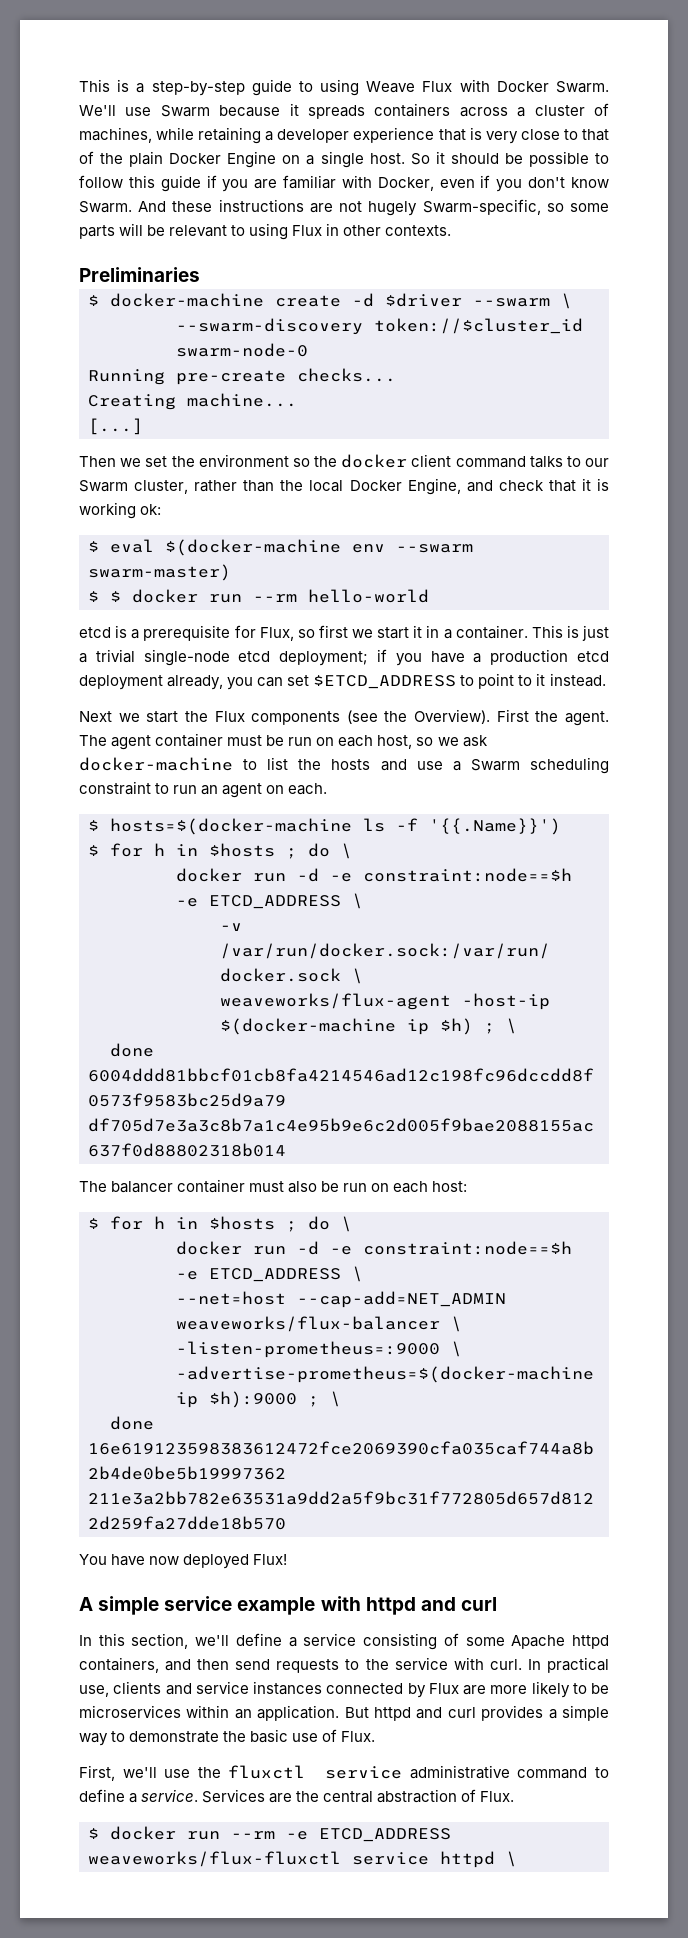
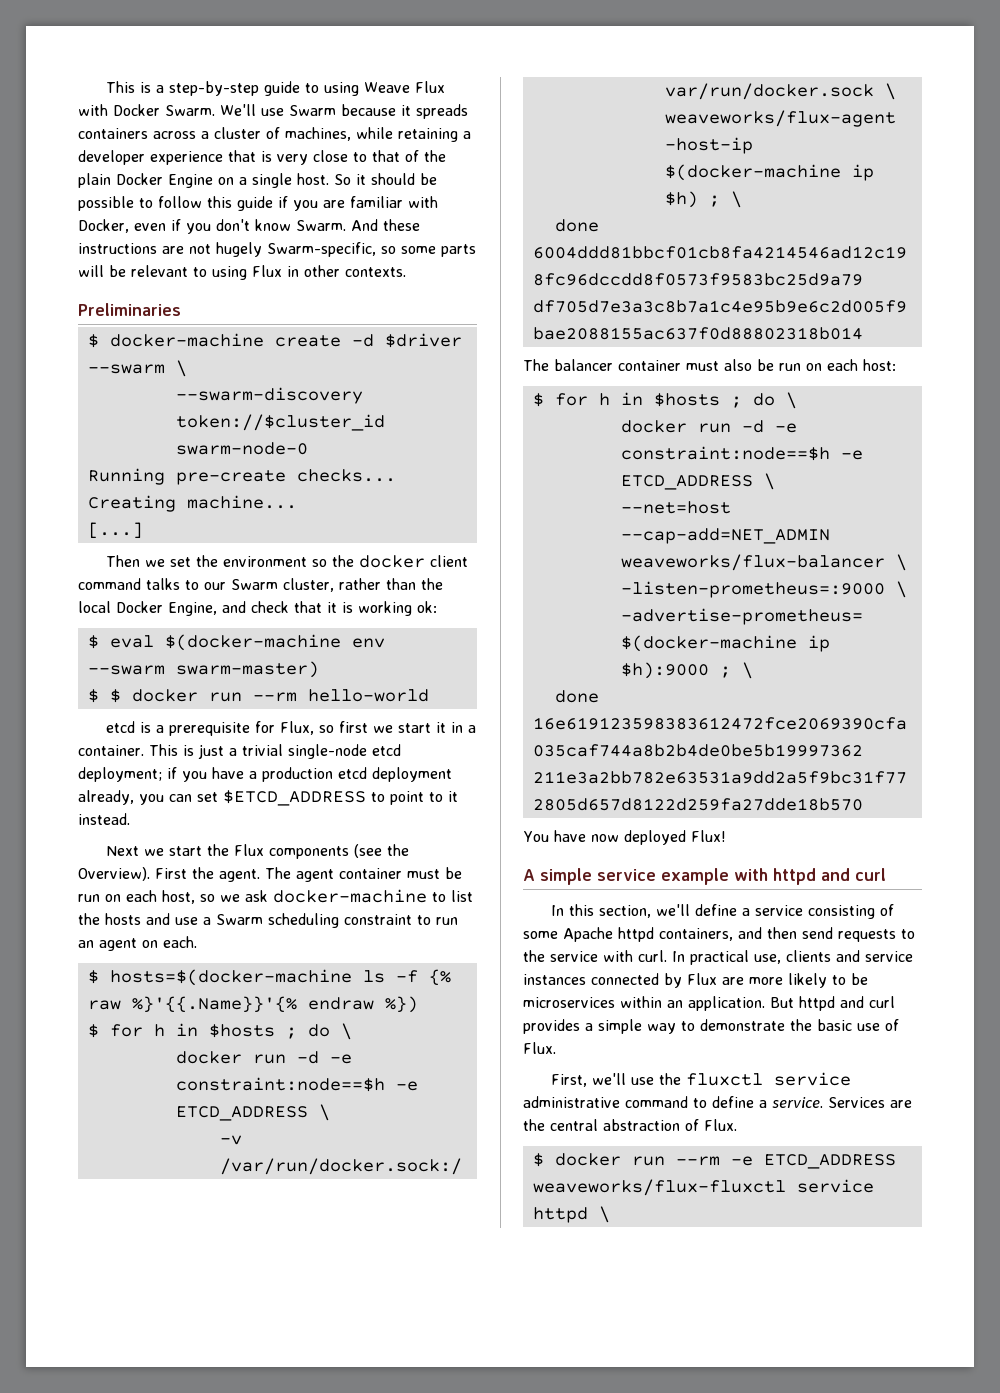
[429,818,561,835] '{{.Name}}') -> [428,969,451,986] [87,996,418,1013] {% raw %}'{{.Name}}'{% endraw %})

